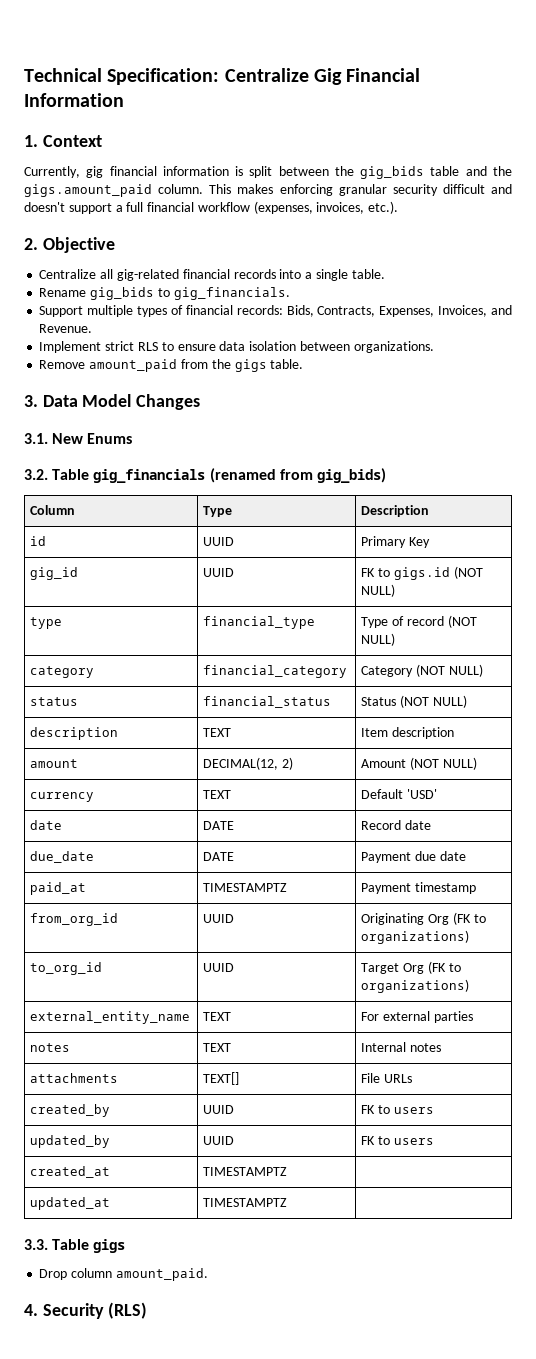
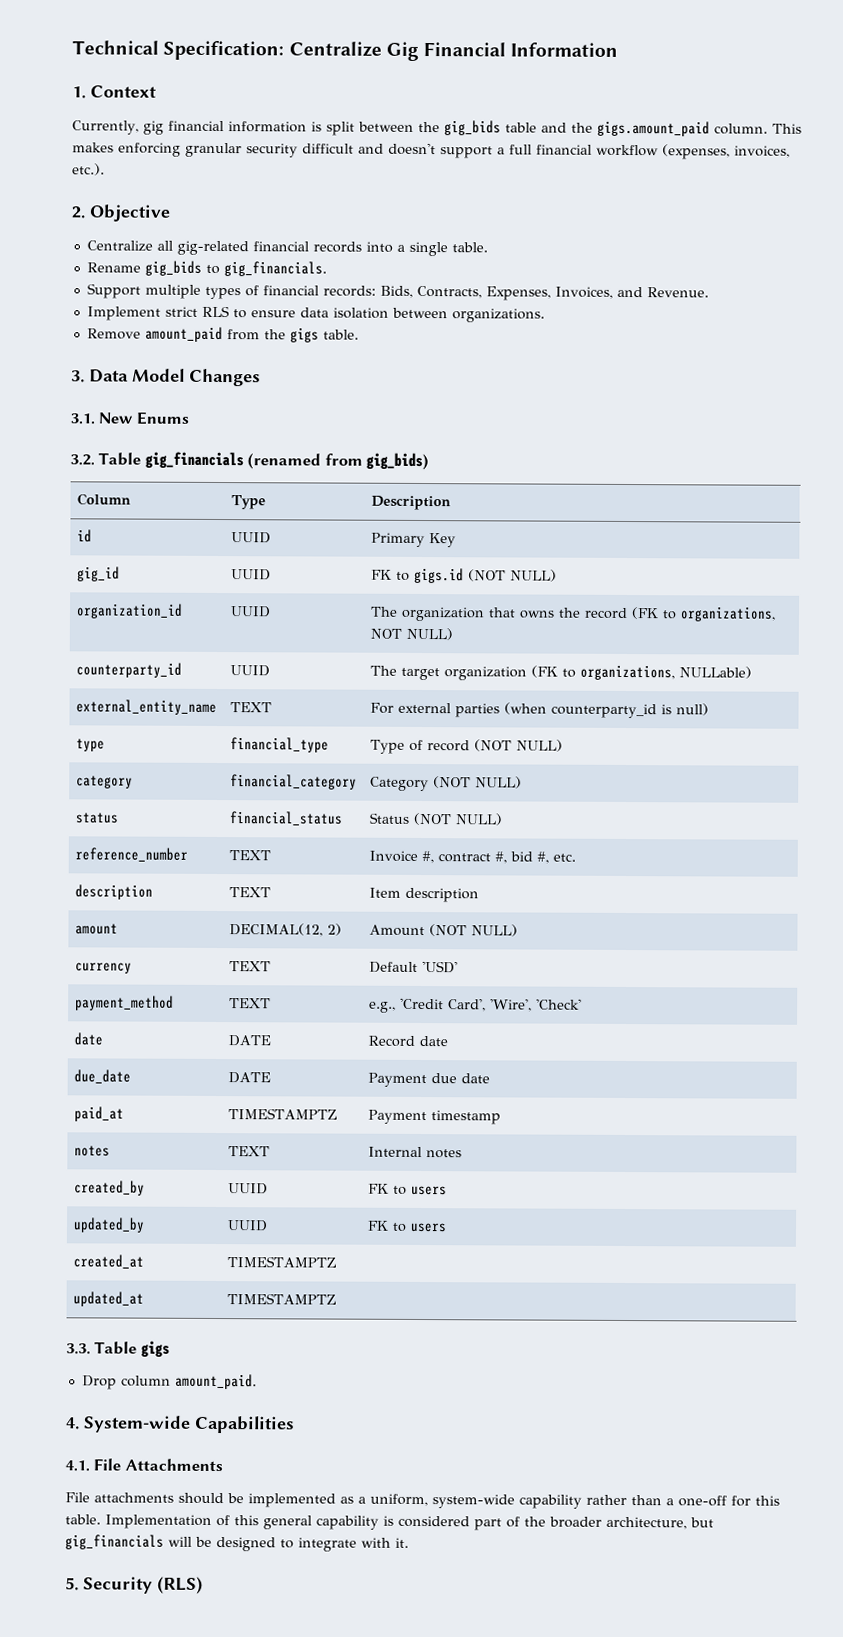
(396, 590) none -> [75,603,183,619] [229,606,271,618] [369,606,776,622] [369,627,453,641] [75,662,182,678] [229,665,270,677] [369,664,752,681] [75,699,217,715] [229,702,272,713] [369,702,709,719] // organization_id | UUID | The organization that owns the record (FK to organizations, NOT NULL) // counterparty_id | UUID | The target organization (FK to organizations, NULLable) // external_entity_name | TEXT | For external parties (when counterparty_id is null)
(467, 701) none -> [74,847,188,862] [228,850,271,861] [368,850,576,864] // reference_number | TEXT | Invoice #, contract #, bid #, etc.
(438, 794) none -> [74,995,174,1011] [228,998,271,1009] [368,997,582,1013] // payment_method | TEXT | e.g., 'Credit Card', 'Wire', 'Check'
[30,913,119,926] [203,914,235,923] [361,912,486,925] [361,930,470,944] [30,962,103,975] [203,963,235,972] [361,961,461,974] [361,979,470,993] [30,1011,191,1024] [203,1012,232,1021] [361,1011,473,1023] // from_org_id | UUID | Originating Org (FK to organizations) // to_org_id | UUID | Target Org (FK to organizations) // external_entity_name | TEXT | For external parties -> (501, 1117) none
[30,1073,119,1083] [203,1072,240,1085] [361,1073,413,1083] // attachments | TEXT[] | File URLs -> (462, 1154) none
(38, 1310) none -> [83,1415,295,1434] [65,1458,223,1472] [65,1492,780,1509] [65,1514,714,1531] [65,1534,409,1552] [65,1577,79,1591] System-wide Capabilities // 4.1. File Attachments // File attachments should be implemented as a uniform, system-wide capability rather than a one-off for this table. Implementation of this general capability is considered part of the broader architecture, but gig_financials will be designed to integrate with it. // 5.

